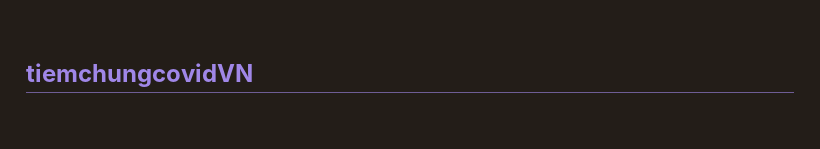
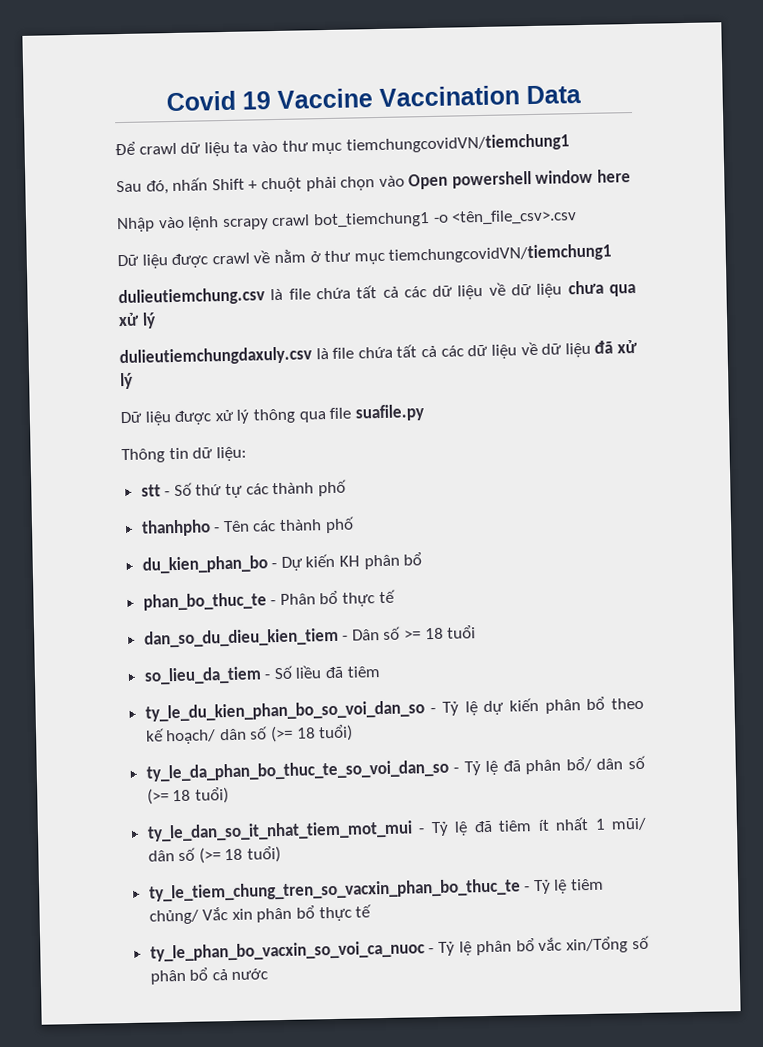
[26,63,253,87] tiemchungcovidVN -> [165,85,582,112] [115,133,570,157] [116,169,632,195] [116,209,578,233] [117,243,613,269] [118,280,637,307] [118,312,156,329] [119,339,639,367] [120,372,133,390] [120,404,424,426] [121,446,247,464] [140,479,347,499] [140,516,355,537] [141,552,423,574] [142,589,396,611] [143,625,477,648] [143,665,381,685] [144,696,645,722] [144,724,354,745] [145,755,647,782] [146,787,229,805] [146,817,647,842] [147,846,282,864] [148,878,605,902] [148,904,373,925] [149,935,651,962] [149,967,269,985] Covid 19 Vaccine Vaccination Data // Để crawl dữ liệu ta vào thư mục tiemchungcovidVN/tiemchung1 // Sau đó, nhấn Shift + chuột phải chọn vào Open powershell window here // Nhập vào lệnh scrapy crawl bot_tiemchung1 -o <tên_file_csv>.csv // Dữ liệu được crawl về nằm ở thư mục tiemchungcovidVN/tiemchung1 // dulieutiemchung.csv là file chứa tất cả các dữ liệu về dữ liệu chưa qua xử lý // dulieutiemchungdaxuly.csv là file chứa tất cả các dữ liệu về dữ liệu đã xử lý // Dữ liệu được xử lý thông qua file suafile.py // Thông tin dữ liệu: // stt - Số thứ tự các thành phố // thanhpho - Tên các thành phố // du_kien_phan_bo - Dự kiến KH phân bổ // phan_bo_thuc_te - Phân bổ thực tế // dan_so_du_dieu_kien_tiem - Dân số >= 18 tuổi // so_lieu_da_tiem - Số liều đã tiêm // ty_le_du_kien_phan_bo_so_voi_dan_so - Tỷ lệ dự kiến phân bổ theo kế hoạch/ dân số (>= 18 tuổi) // ty_le_da_phan_bo_thuc_te_so_voi_dan_so - Tỷ lệ đã phân bổ/ dân số (>= 18 tuổi) // ty_le_dan_so_it_nhat_tiem_mot_mui - Tỷ lệ đã tiêm ít nhất 1 mũi/ dân số (>= 18 tuổi) // ty_le_tiem_chung_tren_so_vacxin_phan_bo_thuc_te - Tỷ lệ tiêm chủng/ Vắc xin phân bổ thực tế // ty_le_phan_bo_vacxin_so_voi_ca_nuoc - Tỷ lệ phân bổ vắc xin/Tổng số phân bổ cả nước

